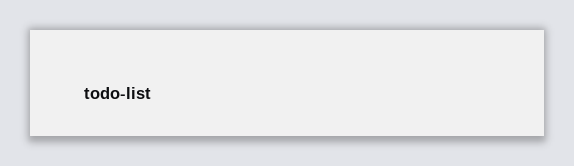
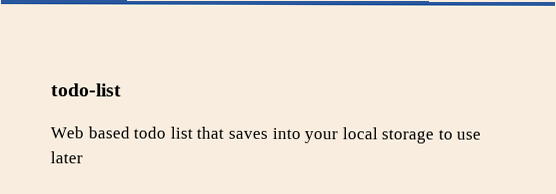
(151, 93) none -> [50,126,482,144] [50,151,83,164] // Web based todo list that saves into your local storage to use later

